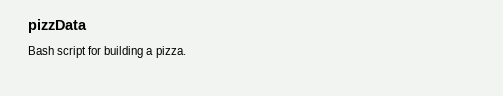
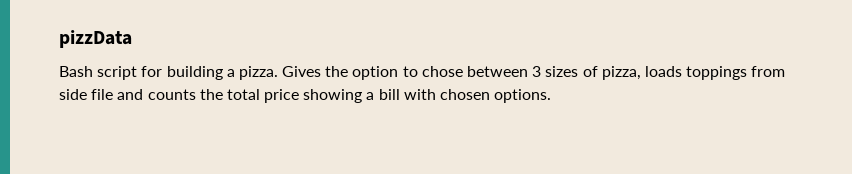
(186, 52) none -> [282,66,786,80] [59,89,552,103] Gives the option to chose between 3 sizes of pizza, loads toppings from side file and counts the total price showing a bill with chosen options.

